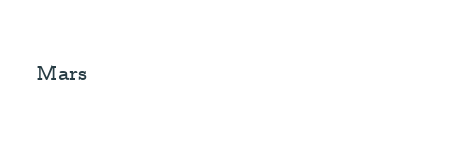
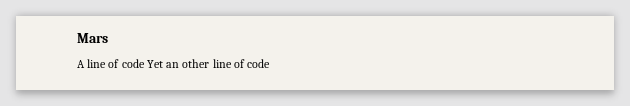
(87, 72) none -> [77,59,271,68] // A line of code Yet an other line of code

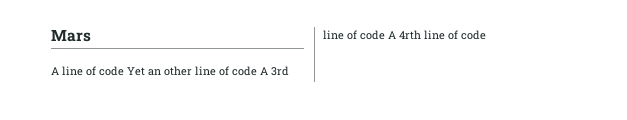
(271, 63) none -> [260,66,289,76] [323,30,486,40] A 3rd line of code A 4rth line of code

